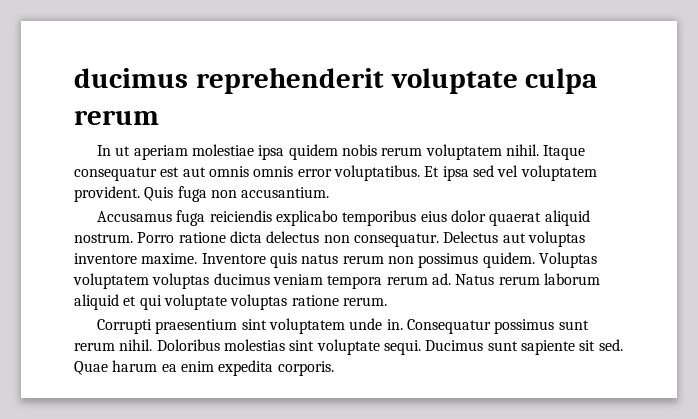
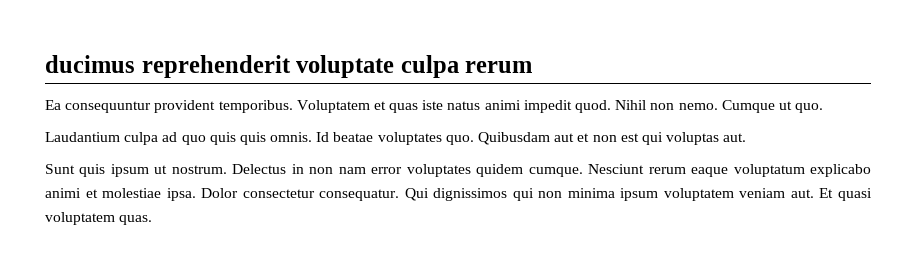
[97,144,586,160] [74,165,597,181] [74,186,330,202] [97,210,590,226] [74,231,585,247] [74,252,597,268] [73,273,600,289] [74,294,387,310] [97,318,589,334] [74,339,623,355] [74,360,334,376] In ut aperiam molestiae ipsa quidem nobis rerum voluptatem nihil. Itaque consequatur est aut omnis omnis error voluptatibus. Et ipsa sed vel voluptatem provident. Quis fuga non accusantium. // Accusamus fuga reiciendis explicabo temporibus eius dolor quaerat aliquid nostrum. Porro ratione dicta delectus non consequatur. Delectus aut voluptas inventore maxime. Inventore quis natus rerum non possimus quidem. Voluptas voluptatem voluptas ducimus veniam tempora rerum ad. Natus rerum laborum aliquid et qui voluptate voluptas ratione rerum. // Corrupti praesentium sint voluptatem unde in. Consequatur possimus sunt rerum nihil. Doloribus molestias sint voluptate sequi. Ducimus sunt sapiente sit sed. Quae harum ea enim expedita corporis. -> [45,100,824,113] [45,132,747,145] [45,164,872,177] [45,188,872,201] [45,212,153,225] Ea consequuntur provident temporibus. Voluptatem et quas iste natus animi impedit quod. Nihil non nemo. Cumque ut quo. // Laudantium culpa ad quo quis quis omnis. Id beatae voluptates quo. Quibusdam aut et non est qui voluptas aut. // Sunt quis ipsum ut nostrum. Delectus in non nam error voluptates quidem cumque. Nesciunt rerum eaque voluptatum explicabo animi et molestiae ipsa. Dolor consectetur consequatur. Qui dignissimos qui non minima ipsum voluptatem veniam aut. Et quasi voluptatem quas.

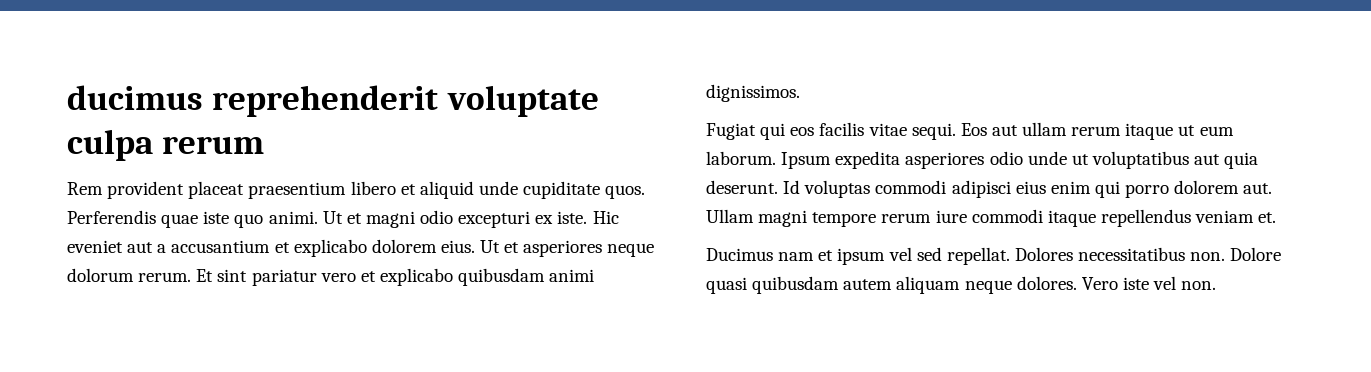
[45,100,824,113] [45,132,747,145] [45,164,872,177] [45,188,872,201] [45,212,153,225] Ea consequuntur provident temporibus. Voluptatem et quas iste natus animi impedit quod. Nihil non nemo. Cumque ut quo. // Laudantium culpa ad quo quis quis omnis. Id beatae voluptates quo. Quibusdam aut et non est qui voluptas aut. // Sunt quis ipsum ut nostrum. Delectus in non nam error voluptates quidem cumque. Nesciunt rerum eaque voluptatum explicabo animi et molestiae ipsa. Dolor consectetur consequatur. Qui dignissimos qui non minima ipsum voluptatem veniam aut. Et quasi voluptatem quas. -> [67,181,646,199] [67,210,619,228] [67,239,655,257] [67,268,595,286] [706,84,800,102] [706,122,1234,140] [706,151,1259,169] [706,180,1273,198] [706,209,1277,227] [706,247,1282,265] [706,276,1217,294] Rem provident placeat praesentium libero et aliquid unde cupiditate quos. Perferendis quae iste quo animi. Ut et magni odio excepturi ex iste. Hic eveniet aut a accusantium et explicabo dolorem eius. Ut et asperiores neque dolorum rerum. Et sint pariatur vero et explicabo quibusdam animi dignissimos. // Fugiat qui eos facilis vitae sequi. Eos aut ullam rerum itaque ut eum laborum. Ipsum expedita asperiores odio unde ut voluptatibus aut quia deserunt. Id voluptas commodi adipisci eius enim qui porro dolorem aut. Ullam magni tempore rerum iure commodi itaque repellendus veniam et. // Ducimus nam et ipsum vel sed repellat. Dolores necessitatibus non. Dolore quasi quibusdam autem aliquam neque dolores. Vero iste vel non.

